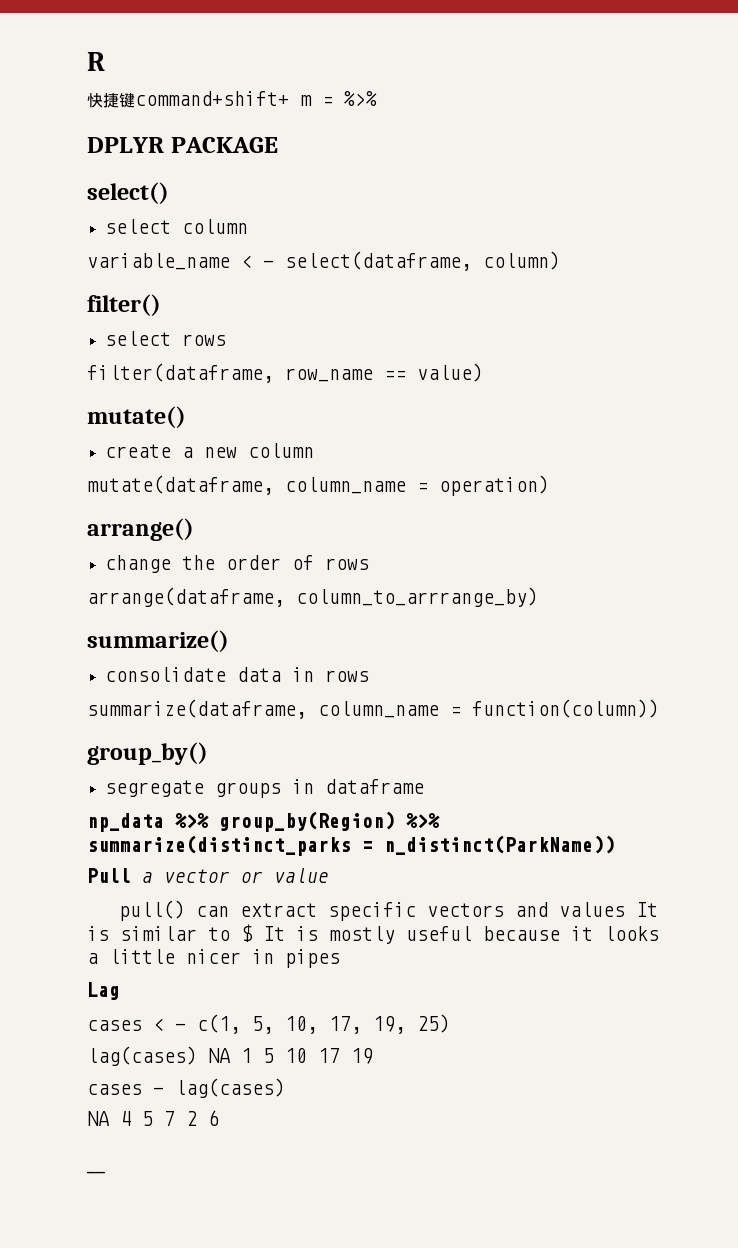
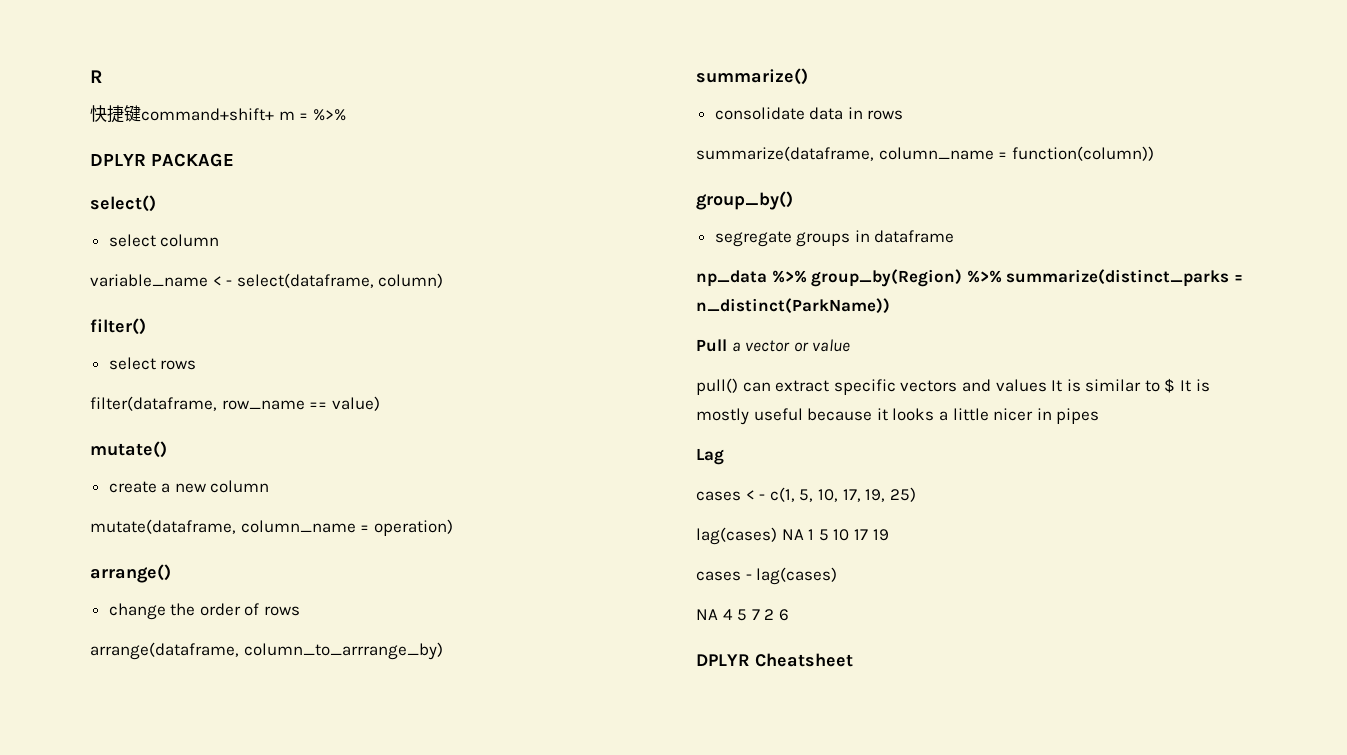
[87,1171,105,1174] __ -> [696,653,853,667] DPLYR Cheatsheet

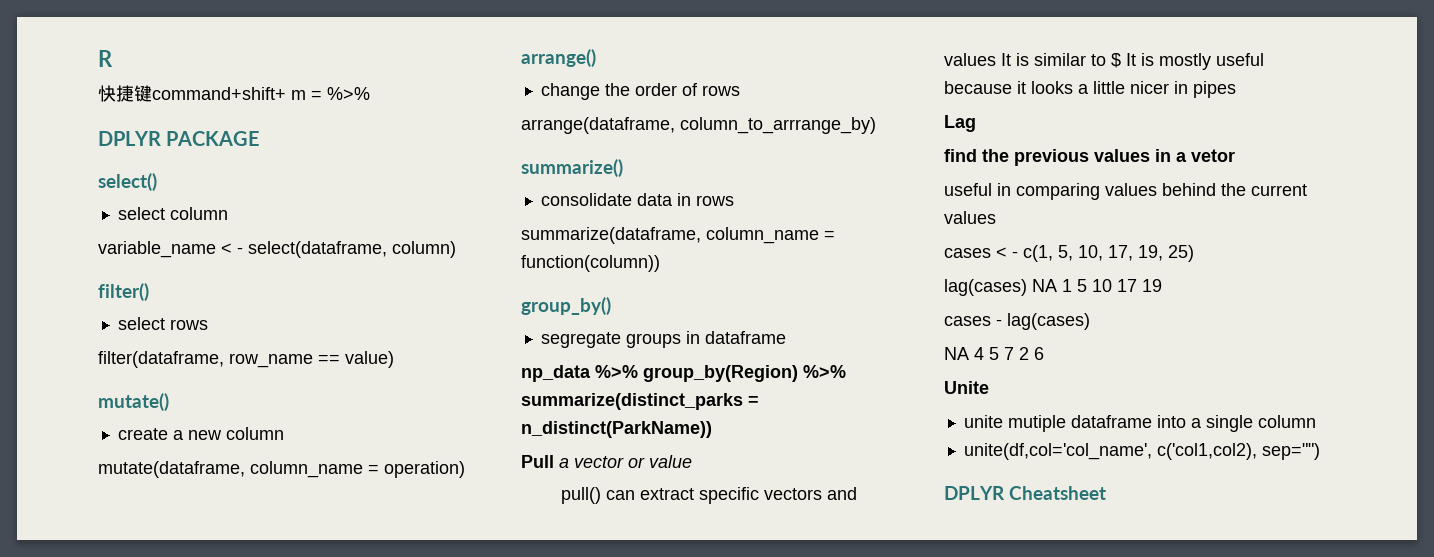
(724, 456) none -> [944,149,1235,166] [944,183,1307,200] [944,211,996,224] // find the previous values in a vetor // useful in comparing values behind the current values
(789, 615) none -> [944,381,989,394] [963,415,1316,432] [963,443,1320,460] // Unite // unite mutiple dataframe into a single column // unite(df,col='col_name', c('col1,col2), sep="")

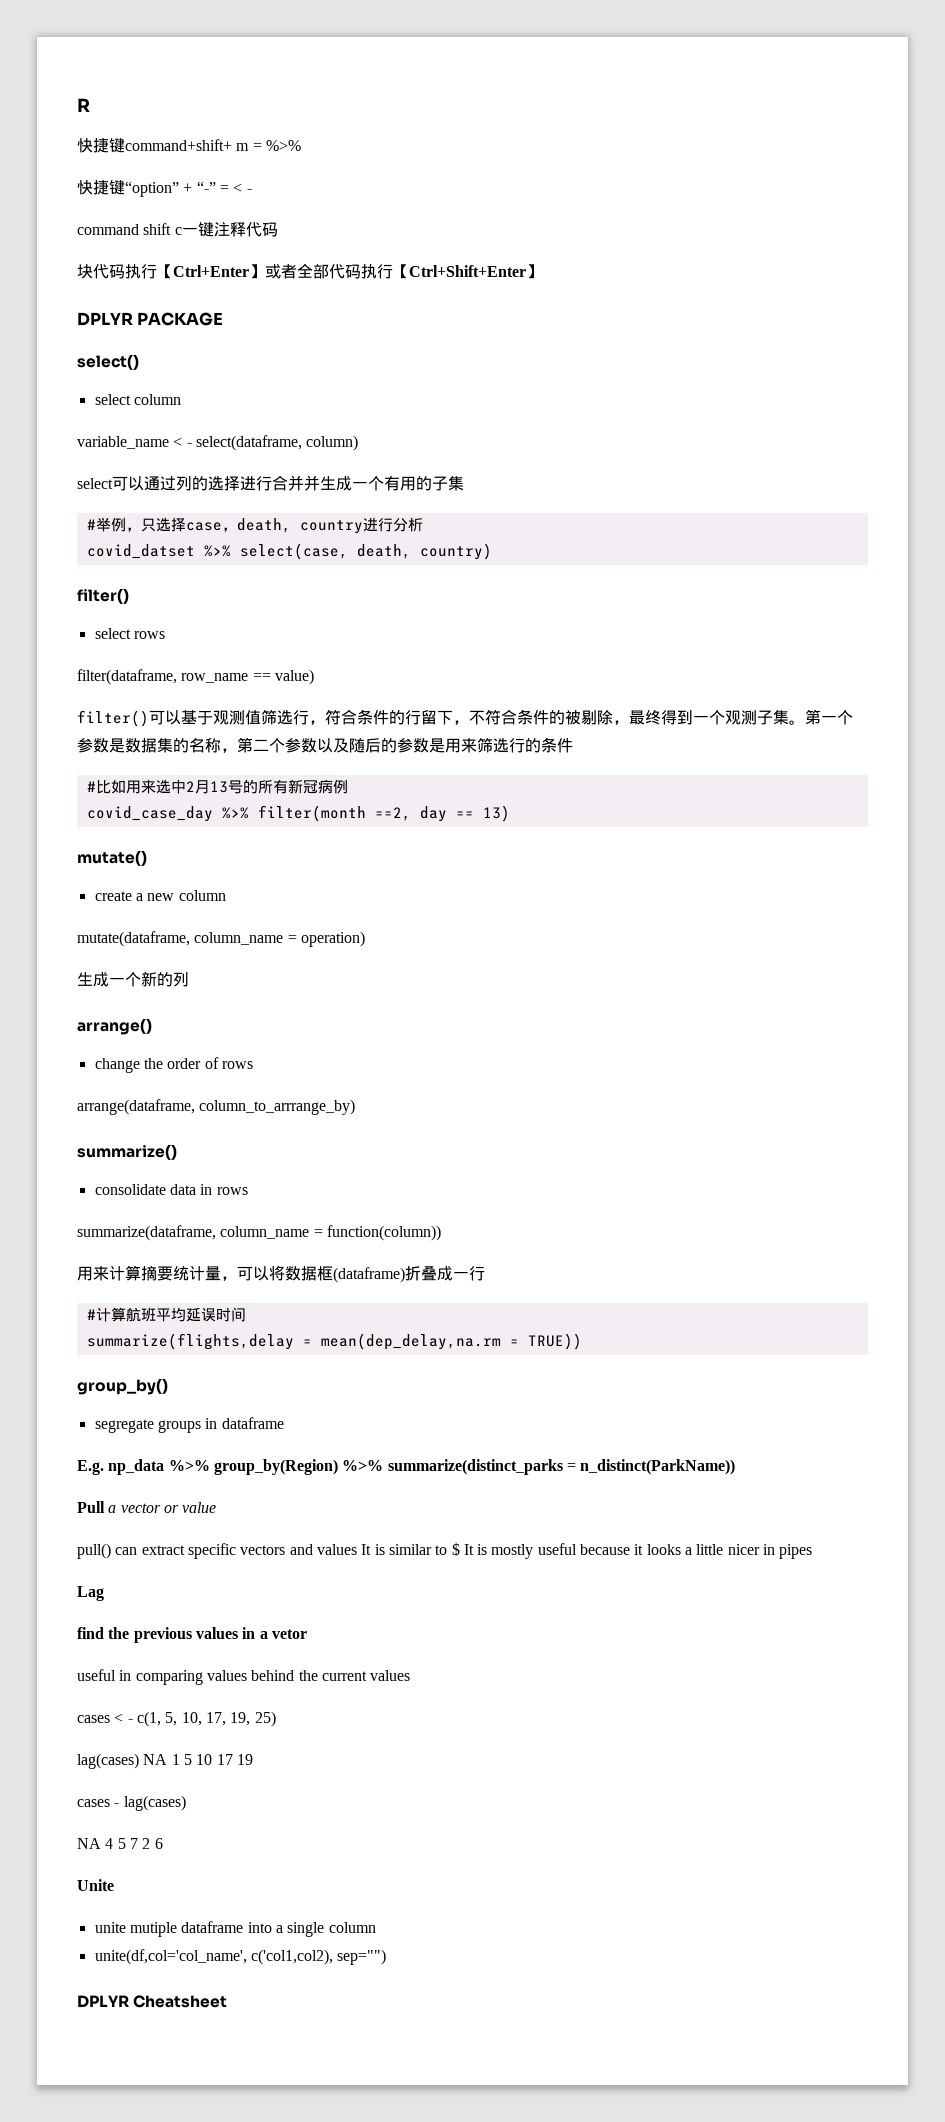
(370, 93) none -> [77,180,252,197] [77,222,278,237] [77,263,542,279] // 快捷键“option” + “-” = < - // command shift c一键注释代码 // 块代码执行【Ctrl+Enter】或者全部代码执行【Ctrl+Shift+Enter】
(456, 249) none -> [77,475,464,491] [86,517,423,534] [86,543,492,560] // select可以通过列的选择进行合并并生成一个有用的子集 // #举例，只选择case，death, country进行分析 // covid_datset %>% select(case, death, country)
(394, 359) none -> [77,709,853,727] [77,737,573,753] [86,779,348,794] [86,805,510,822] // filter()可以基于观测值筛选行，符合条件的行留下，不符合条件的被剔除，最终得到一个观测子集。第一个参数是数据集的名称，第二个参数以及随后的参数是用来筛选行的条件 // #比如用来选中2月13号的所有新冠病例 // covid_case_day %>% filter(month ==2, day == 13)
(465, 469) none -> [77,971,189,987] // 生成一个新的列
(660, 263) none -> [77,1265,485,1283] [86,1307,246,1322] [86,1333,582,1350] // 用来计算摘要统计量，可以将数据框(dataframe)折叠成一行 // #计算航班平均延误时间 // summarize(flights,delay = mean(dep_delay,na.rm = TRUE))
(786, 337) none -> [77,1460,104,1475] E.g.

